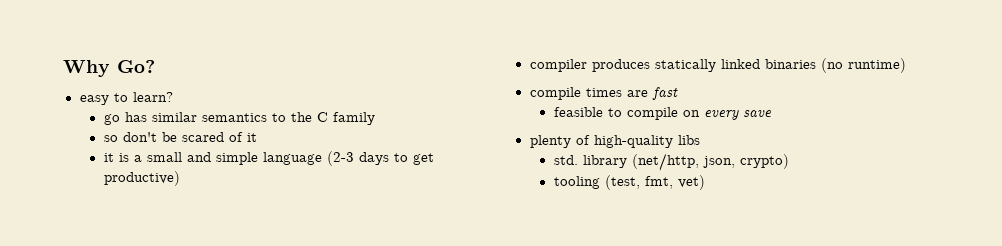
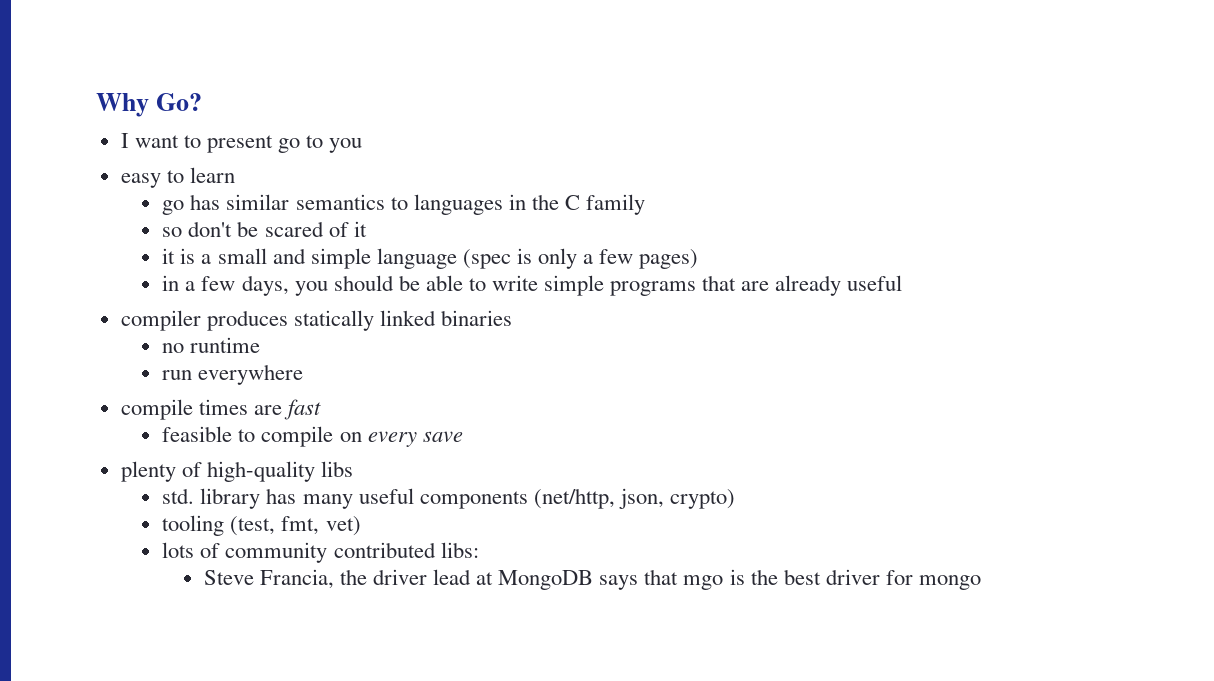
(155, 66) none -> [120,133,363,153] // I want to present go to you
[132,92,173,102] learn? -> [189,167,235,183] learn
(286, 117) none -> [413,194,526,215] languages in
[326,151,434,166] [103,171,180,186] (2-3 days to get productive) -> [462,248,699,269] [162,275,903,296] (spec is only a few pages) // in a few days, you should be able to write simple programs that are already useful
[820,58,906,73] (no runtime) -> [162,337,261,353] [162,364,304,385] // no runtime // run everywhere
(627, 161) none -> [266,488,528,509] has many useful components
(705, 182) none -> [162,542,479,563] [203,569,981,590] // lots of community contributed libs: // Steve Francia, the driver lead at MongoDB says that mgo is the best driver for mongo

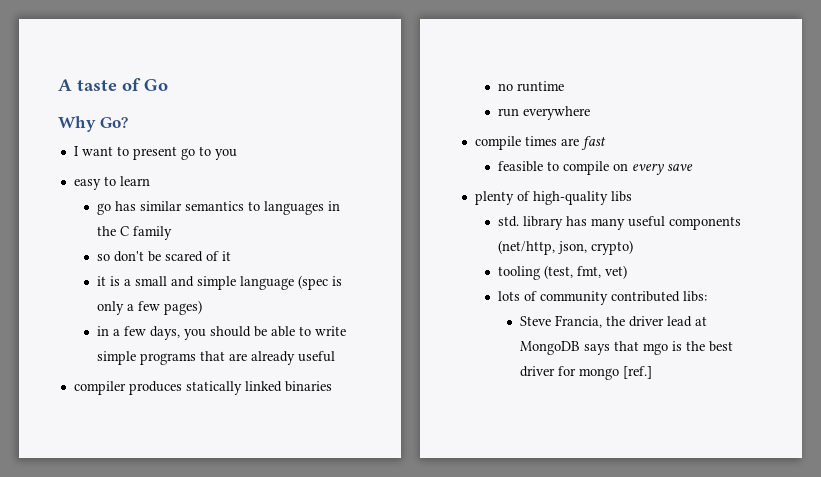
(96, 105) none -> [58,78,168,91] A taste of Go //
(981, 582) none -> [623,366,653,379] [ref.]

